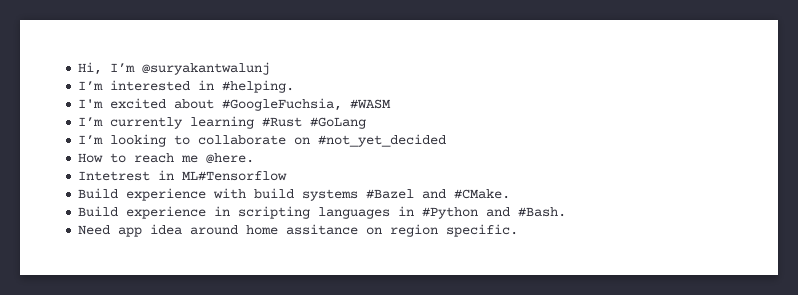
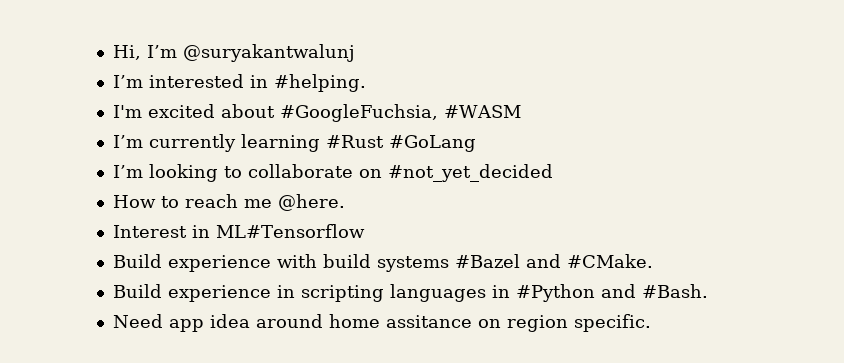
[78,171,151,181] Intetrest -> [112,225,187,238] Interest

